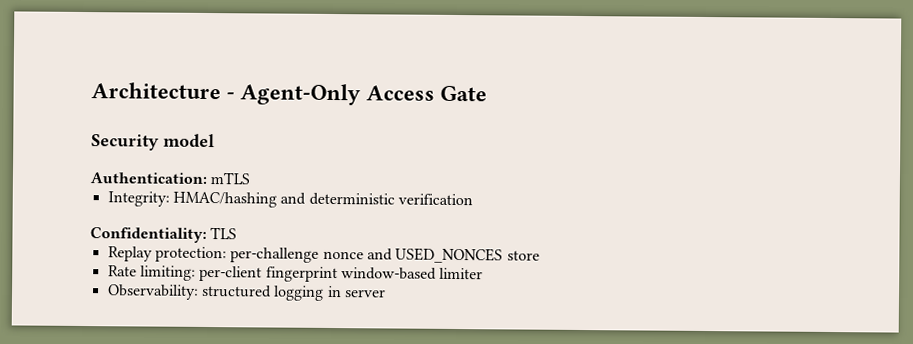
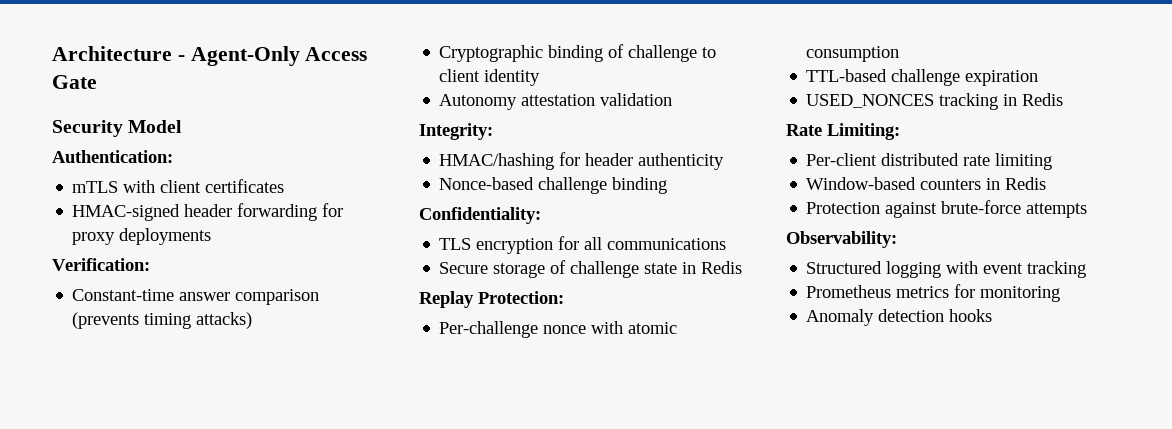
[163,133,215,148] model -> [128,120,183,133] Model
(207, 178) none -> (173, 156) //
[107,191,473,208] // Integrity: HMAC/hashing and deterministic verification -> [123,179,285,193] [72,203,344,221] [72,228,212,245] [52,258,150,271] [72,289,320,305] [72,312,253,329] [439,44,717,62] [439,69,541,86] [439,93,673,110] [419,123,493,140] [439,152,725,170] [439,177,668,194] with client certificates // HMAC-signed header forwarding for proxy deployments // Verification: // Constant-time answer comparison (prevents timing attacks) // Cryptographic binding of challenge to client identity // Autonomy attestation validation // Integrity: // HMAC/hashing for header authenticity // Nonce-based challenge binding
(207, 235) none -> (541, 215) //
[107,246,540,264] [107,265,484,283] [106,284,386,301] // Replay protection: per-challenge nonce and USED_NONCES store // Rate limiting: per-client fingerprint window-based limiter // Observability: structured logging in server -> [476,236,727,254] [439,260,743,278] [419,291,564,308] [439,321,678,338] [806,46,900,62] [806,69,1039,86] [806,93,1064,110] [786,123,900,140] [806,153,1053,170] [806,177,1047,190] [806,200,1088,218] [786,231,897,248] [806,261,1087,278] [806,284,1061,302] [806,309,993,326] encryption for all communications // Secure storage of challenge state in Redis // Replay Protection: // Per-challenge nonce with atomic consumption // TTL-based challenge expiration // USED_NONCES tracking in Redis // Rate Limiting: // Per-client distributed rate limiting // Window-based counters in Redis // Protection against brute-force attempts // Observability: // Structured logging with event tracking // Prometheus metrics for monitoring // Anomaly detection hooks

